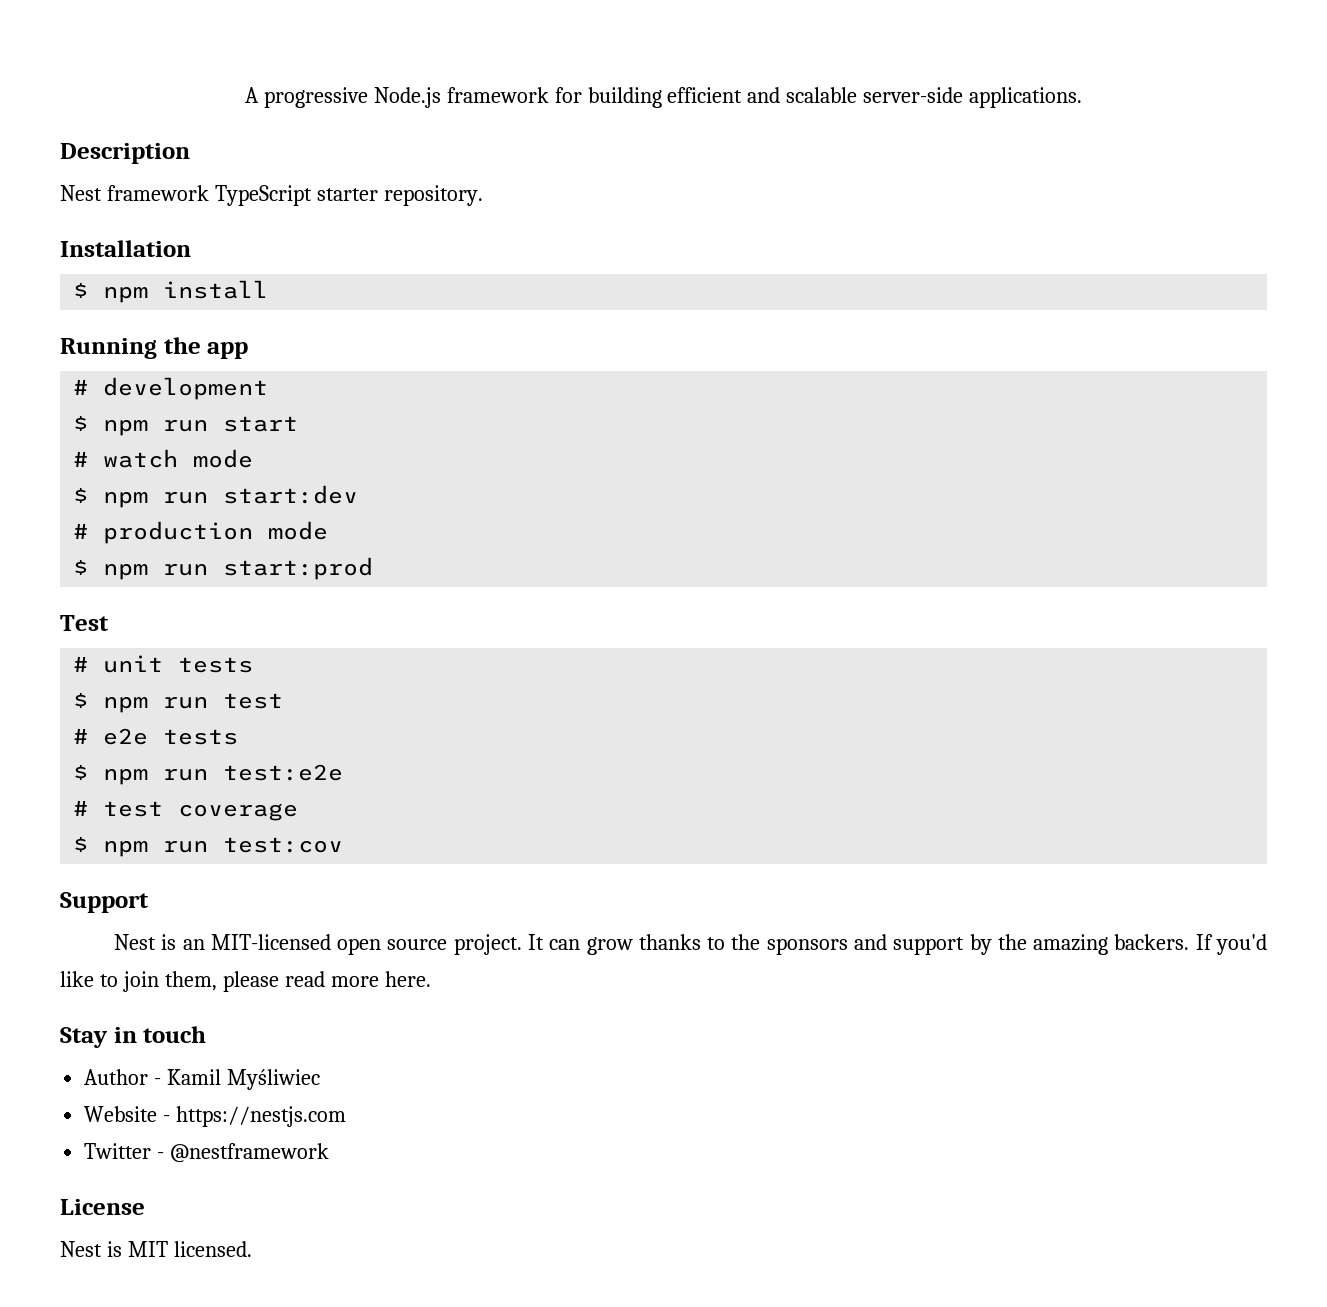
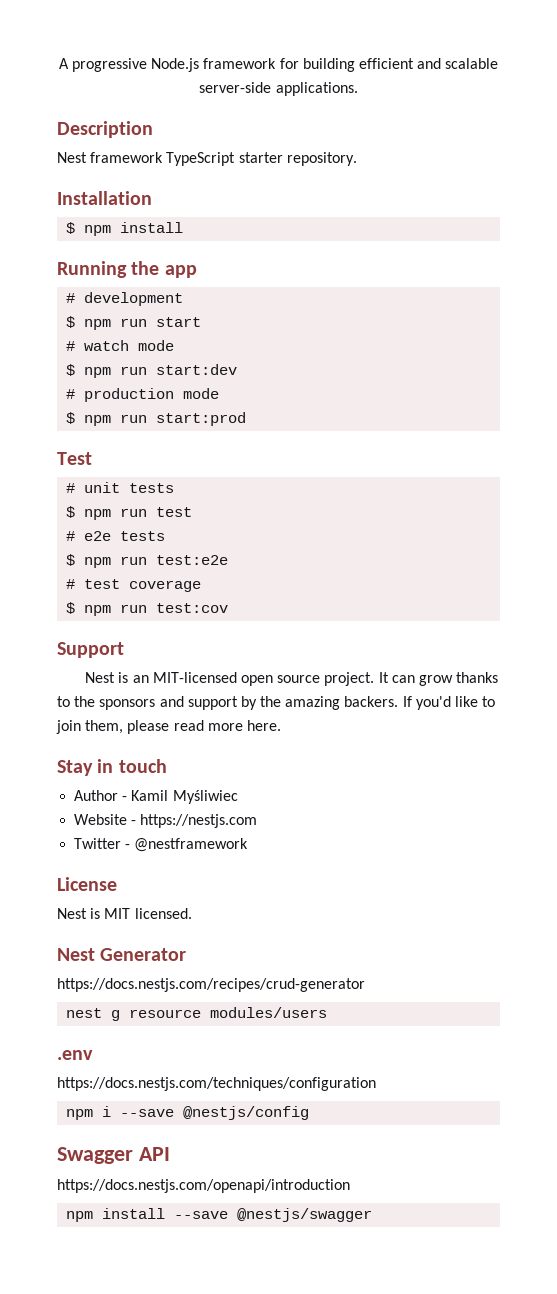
(252, 1249) none -> [57,948,187,961] [57,978,365,992] [66,1007,328,1021] [57,1050,93,1060] [57,1077,376,1091] [66,1106,310,1120] [57,1147,170,1164] [57,1179,350,1193] [66,1208,373,1222] // Nest Generator // https://docs.nestjs.com/recipes/crud-generator // nest g resource modules/users // .env // https://docs.nestjs.com/techniques/configuration // npm i --save @nestjs/config // Swagger API // https://docs.nestjs.com/openapi/introduction // npm install --save @nestjs/swagger

